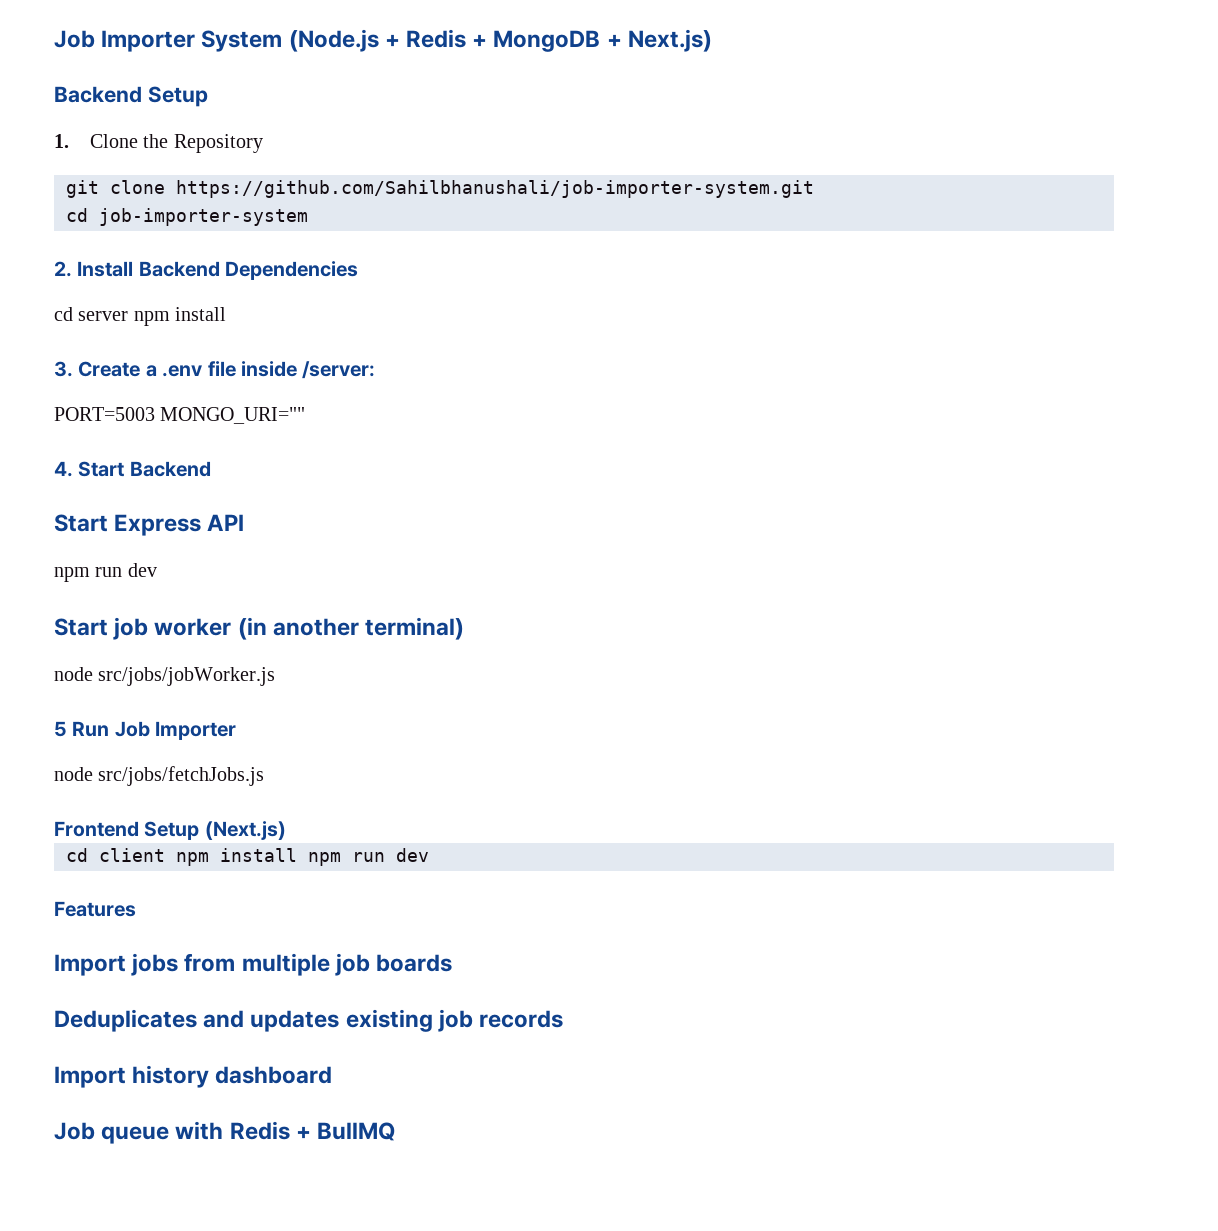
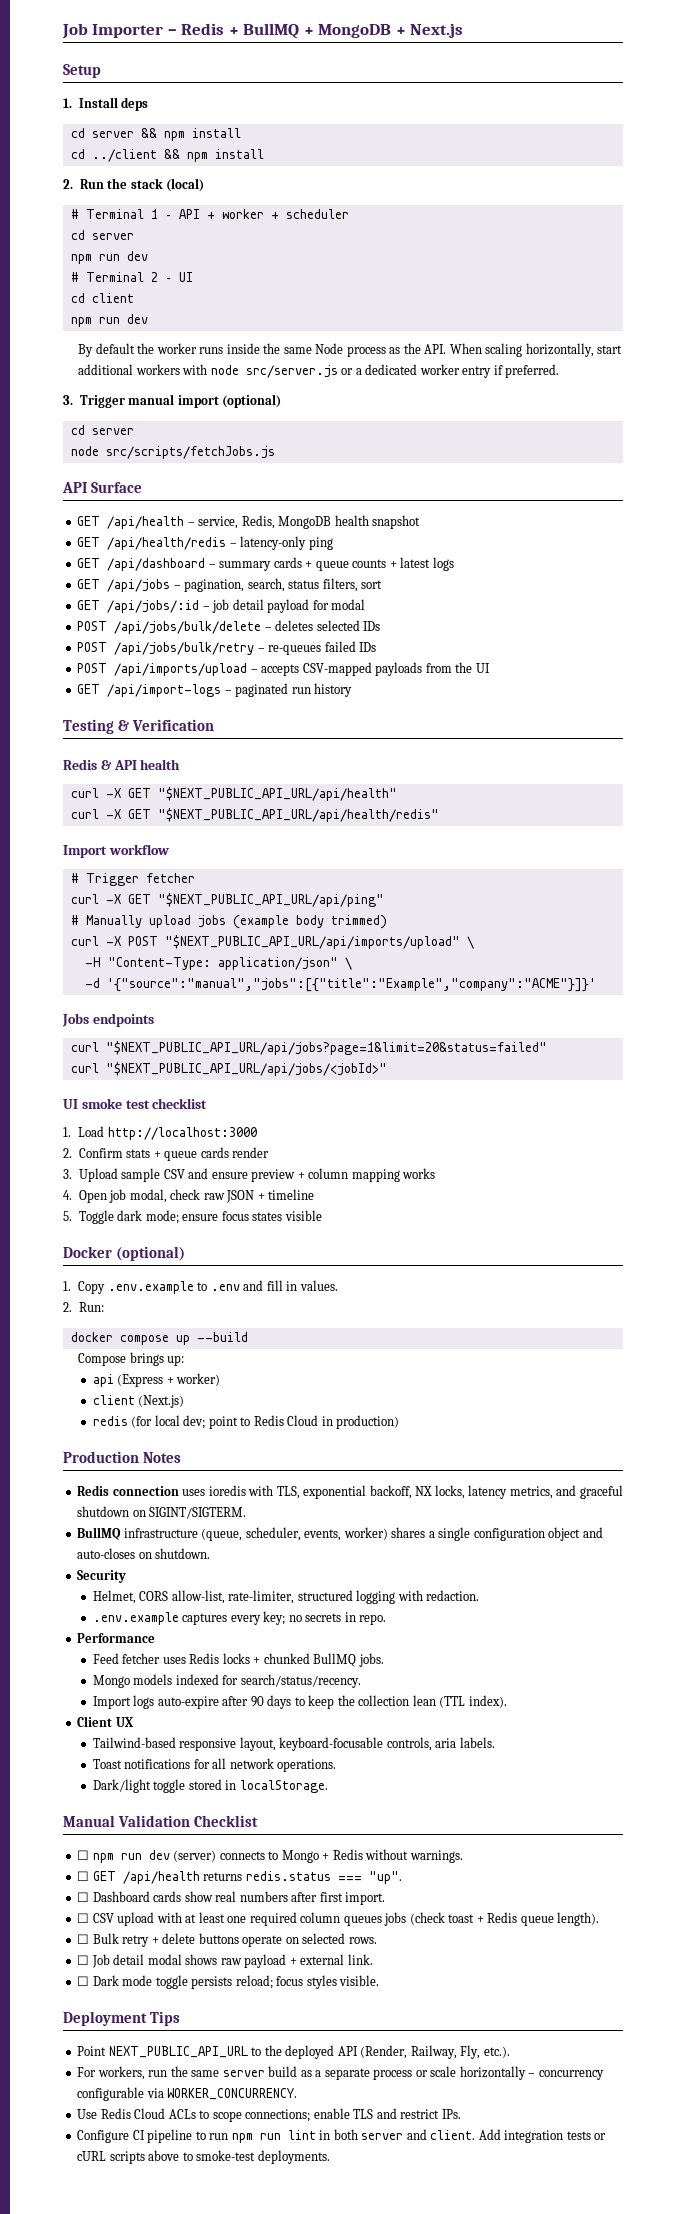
[54,29,467,52] Job Importer System (Node.js + Redis -> [62,23,300,39] Job Importer – Redis + BullMQ
[627,29,712,52] [54,86,142,103] Next.js) // Backend -> [410,23,464,38] Next.js //
[89,134,263,153] [66,180,814,198] [66,208,308,226] [54,261,359,280] [54,307,227,326] [54,361,376,379] [54,407,306,424] [54,461,211,477] [54,514,245,536] [54,563,157,582] [54,617,465,640] [54,667,276,686] [54,721,237,740] [54,766,265,786] [54,821,286,840] Clone the Repository // git clone https://github.com/Sahilbhanushali/job-importer-system.git // cd job-importer-system // 2. Install Backend Dependencies // cd server npm install // 3. Create a .env file inside /server: // PORT=5003 MONGO_URI="" // 4. Start Backend // Start Express API // npm run dev // Start job worker (in another terminal) // node src/jobs/jobWorker.js // 5 Run Job Importer // node src/jobs/fetchJobs.js // Frontend Setup (Next.js) -> [78,97,149,111] [70,128,241,141] [70,149,264,162] [63,178,205,192] [70,209,349,219] [70,230,134,240] [70,251,148,264] [70,272,193,282] Install deps // cd server && npm install // cd ../client && npm install // 2. Run the stack (local) // # Terminal 1 – API + worker + scheduler // cd server // npm run dev // # Terminal 2 – UI
[176,848,429,866] [54,901,136,917] [54,953,453,976] [54,1009,564,1032] [54,1065,333,1088] [54,1121,396,1144] npm install npm run dev // Features // Import jobs from multiple job boards // Deduplicates and updates existing job records // Import history dashboard // Job queue with Redis + BullMQ -> [70,314,148,327] [78,343,623,357] [78,364,560,378] [63,394,282,408] [70,425,134,435] [70,446,275,459] [62,482,143,493] [77,515,421,529] [77,536,333,550] [77,557,454,571] [77,578,383,592] [77,599,366,613] [77,620,381,634] [77,641,377,655] [77,662,490,676] [77,683,353,697] [63,719,215,734] [63,759,181,770] [70,787,397,801] [70,808,439,822] [63,844,169,858] [70,873,195,886] [70,893,384,907] [70,915,387,929] [70,935,474,949] [84,957,352,970] [84,978,596,992] [62,1013,154,1027] [70,1041,547,1055] [70,1062,387,1076] [63,1098,208,1109] [63,1126,257,1140] [63,1147,270,1161] [63,1168,436,1182] [63,1189,315,1203] [63,1210,322,1224] [63,1246,186,1261] [63,1280,338,1294] [63,1302,104,1312] [70,1332,248,1345] [78,1352,185,1366] [92,1373,221,1387] [92,1395,185,1408] [92,1415,400,1429] [63,1451,182,1463] [77,1485,623,1499] [77,1506,247,1519] [77,1527,603,1541] [77,1548,211,1559] [77,1570,127,1583] [92,1590,480,1604] [92,1611,387,1625] [77,1633,156,1643] [92,1653,384,1667] [92,1674,361,1688] [92,1695,507,1709] [77,1716,133,1727] [92,1737,495,1751] [92,1758,337,1772] [92,1779,328,1793] [63,1815,259,1827] [77,1849,463,1863] [77,1871,402,1884] [77,1891,386,1905] [77,1912,600,1926] [77,1933,377,1947] [77,1954,373,1968] [77,1975,380,1989] [63,2011,181,2026] [77,2045,510,2059] [77,2066,604,2080] [77,2087,298,2101] [77,2108,461,2122] [77,2129,607,2143] [77,2150,330,2164] // npm run dev // By default the worker runs inside the same Node process as the API. When scaling horizontally, start additional workers with node src/server.js or a dedicated worker entry if preferred. // 3. Trigger manual import (optional) // cd server // node src/scripts/fetchJobs.js // API Surface // GET /api/health – service, Redis, MongoDB health snapshot // GET /api/health/redis – latency-only ping // GET /api/dashboard – summary cards + queue counts + latest logs // GET /api/jobs – pagination, search, status filters, sort // GET /api/jobs/:id – job detail payload for modal // POST /api/jobs/bulk/delete – deletes selected IDs // POST /api/jobs/bulk/retry – re-queues failed IDs // POST /api/imports/upload – accepts CSV-mapped payloads from the UI // GET /api/import-logs – paginated run history // Testing & Verification // Redis & API health // curl -X GET "$NEXT_PUBLIC_API_URL/api/health" // curl -X GET "$NEXT_PUBLIC_API_URL/api/health/redis" // Import workflow // # Trigger fetcher // curl -X GET "$NEXT_PUBLIC_API_URL/api/ping" // # Manually upload jobs (example body trimmed) // curl -X POST "$NEXT_PUBLIC_API_URL/api/imports/upload" \ // -H "Content-Type: application/json" \ // -d '{"source":"manual","jobs":[{"title":"Example","company":"ACME"}]}' // Jobs endpoints // curl "$NEXT_PUBLIC_API_URL/api/jobs?page=1&limit=20&status=failed" // curl "$NEXT_PUBLIC_API_URL/api/jobs/<jobId>" // UI smoke test checklist // 1. Load http://localhost:3000 // 2. Confirm stats + queue cards render // 3. Upload sample CSV and ensure preview + column mapping works // 4. Open job modal, check raw JSON + timeline // 5. Toggle dark mode; ensure focus states visible // Docker (optional) // 1. Copy .env.example to .env and fill in values. // 2. Run: // docker compose up --build // Compose brings up: // api (Express + worker) // client (Next.js) // redis (for local dev; point to Redis Cloud in production) // Production Notes // Redis connection uses ioredis with TLS, exponential backoff, NX locks, latency metrics, and graceful shutdown on SIGINT/SIGTERM. // BullMQ infrastructure (queue, scheduler, events, worker) shares a single configuration object and auto-closes on shutdown. // Security // Helmet, CORS allow-list, rate-limiter, structured logging with redaction. // .env.example captures every key; no secrets in repo. // Performance // Feed fetcher uses Redis locks + chunked BullMQ jobs. // Mongo models indexed for search/status/recency. // Import logs auto-expire after 90 days to keep the collection lean (TTL index). // Client UX // Tailwind-based responsive layout, keyboard-focusable controls, aria labels. // Toast notifications for all network operations. // Dark/light toggle stored in localStorage. // Manual Validation Checklist // ☐ npm run dev (server) connects to Mongo + Redis without warnings. // ☐ GET /api/health returns redis.status === "up". // ☐ Dashboard cards show real numbers after first import. // ☐ CSV upload with at least one required column queues jobs (check toast + Redis queue length). // ☐ Bulk retry + delete buttons operate on selected rows. // ☐ Job detail modal shows raw payload + external link. // ☐ Dark mode toggle persists reload; focus styles visible. // Deployment Tips // Point NEXT_PUBLIC_API_URL to the deployed API (Render, Railway, Fly, etc.). // For workers, run the same server build as a separate process or scale horizontally – concurrency configurable via WORKER_CONCURRENCY. // Use Redis Cloud ACLs to scope connections; enable TLS and restrict IPs. // Configure CI pipeline to run npm run lint in both server and client. Add integration tests or cURL scripts above to smoke-test deployments.

